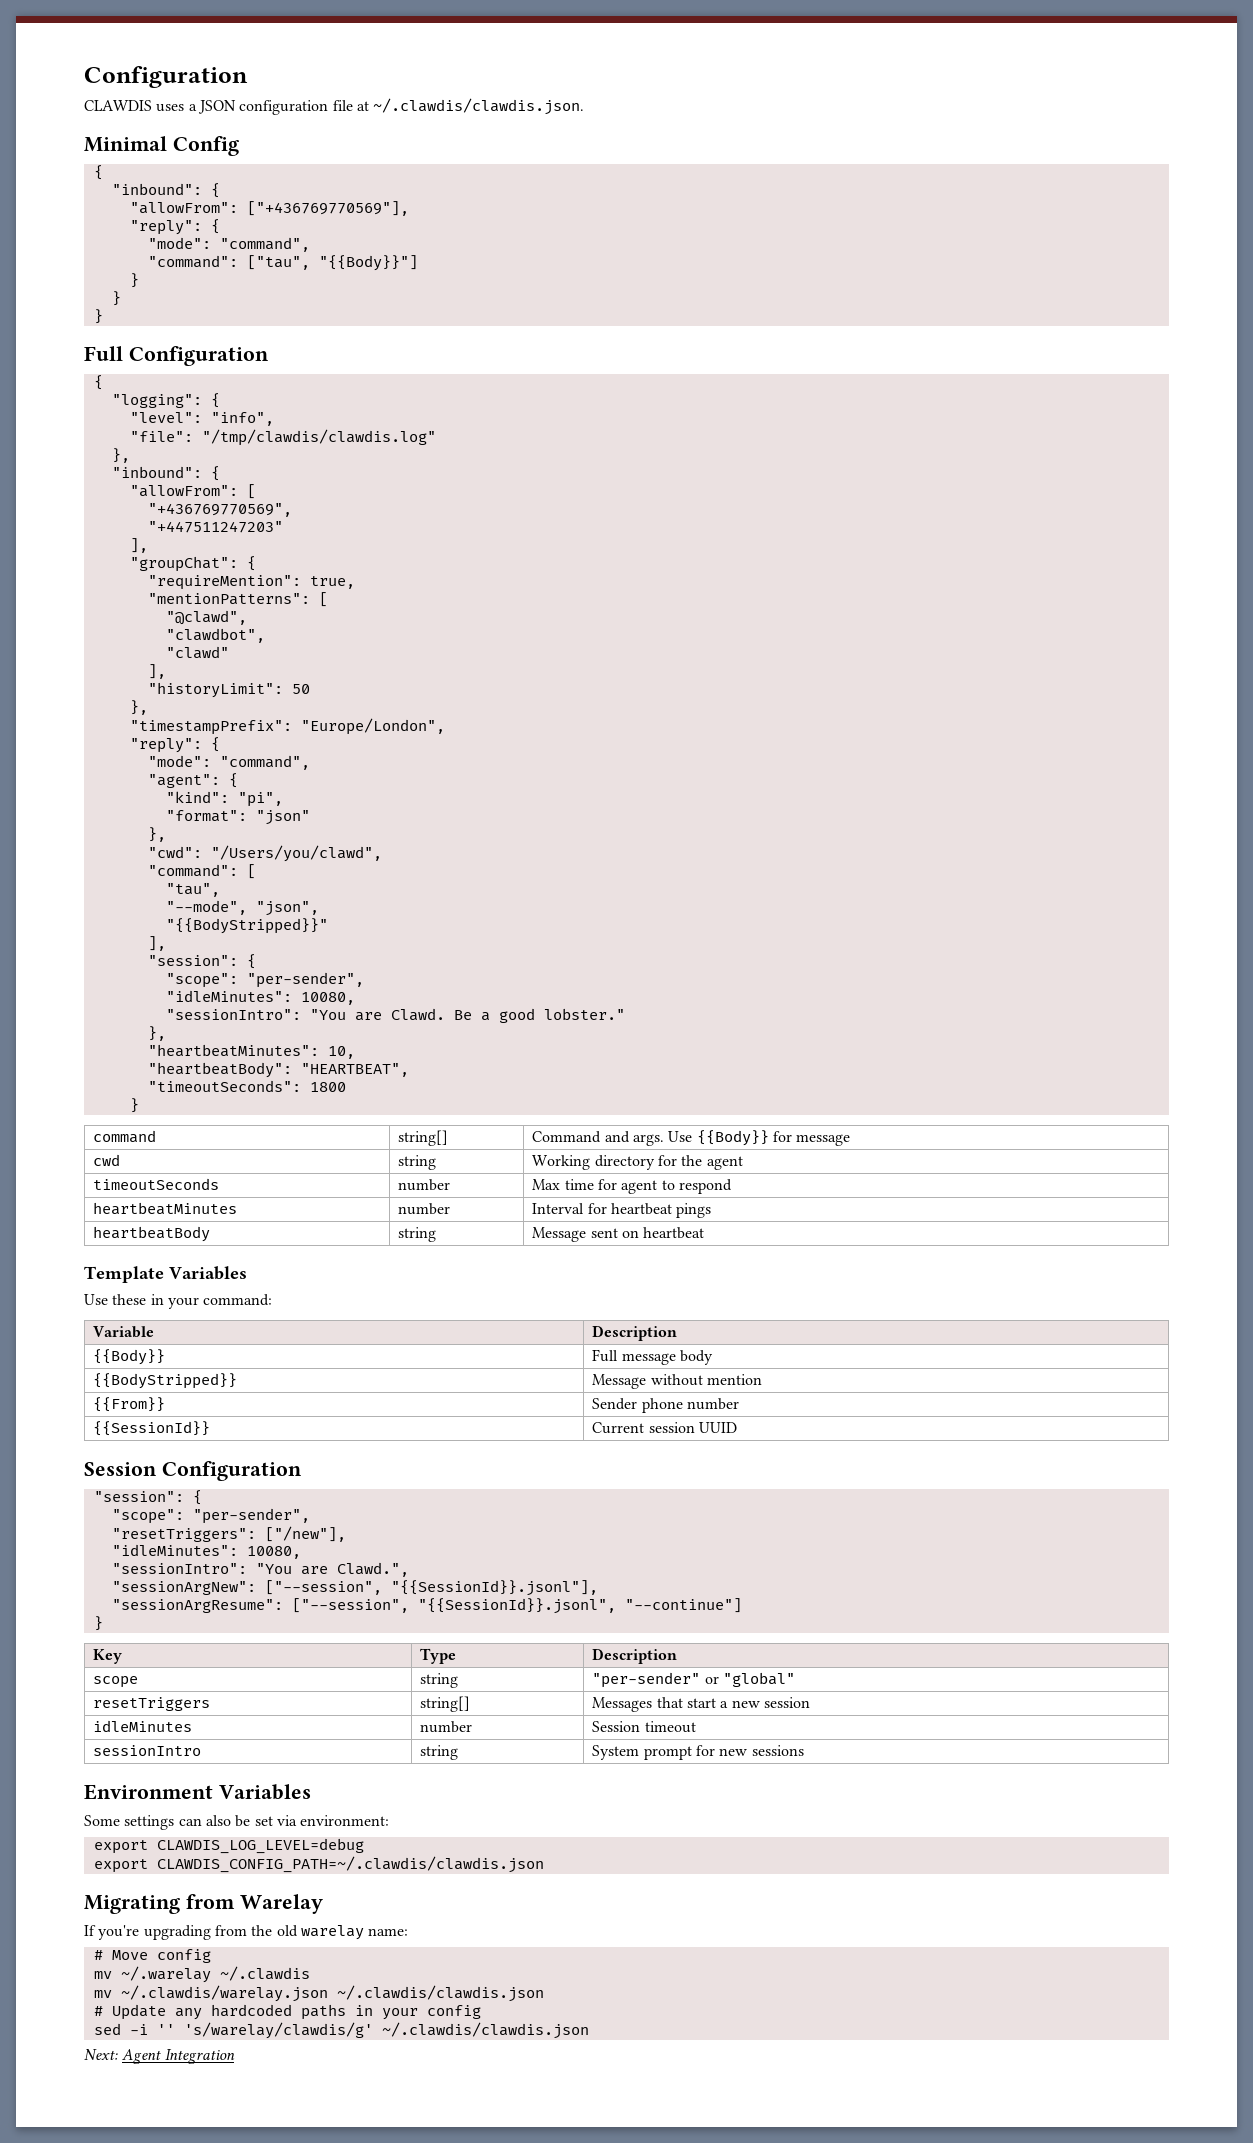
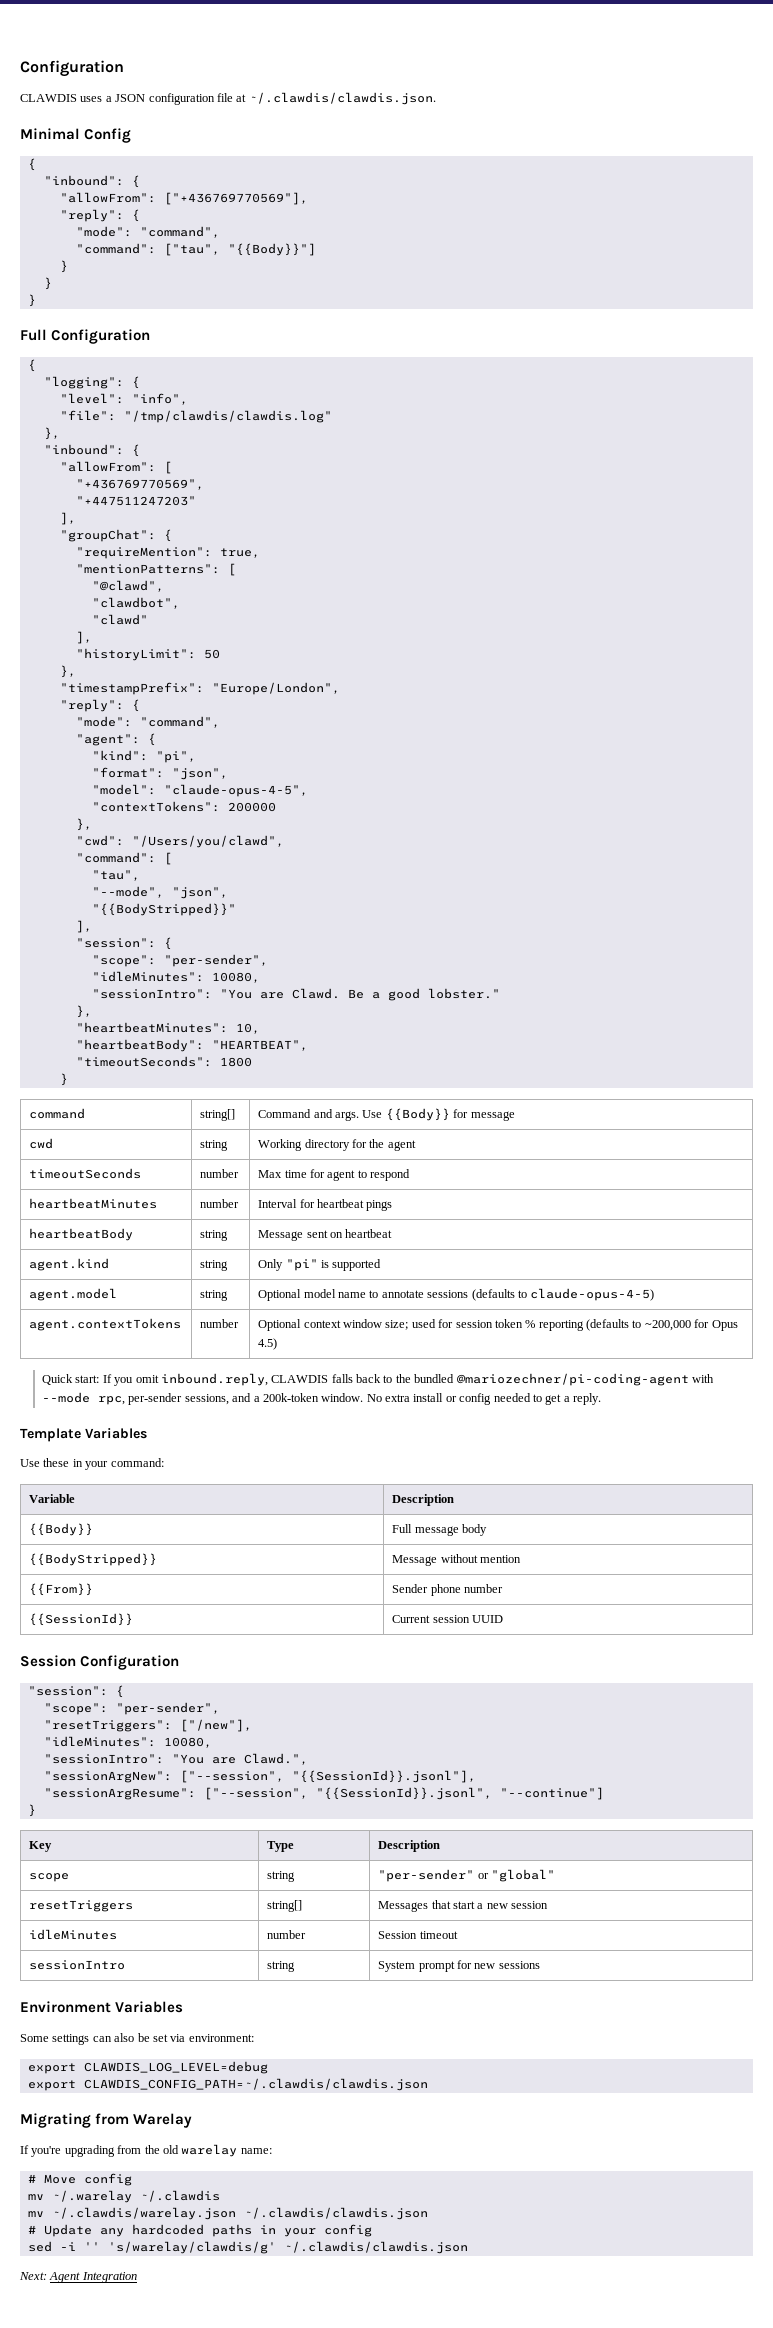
[255,810,310,825] "json" -> [171,768,228,780] [91,784,308,797] [91,801,276,812] "json", // "model": "claude-opus-4-5", // "contextTokens": 200000
(705, 1233) none -> [29,1258,110,1271] [200,1260,229,1271] [258,1259,382,1271] [29,1288,118,1301] [200,1290,229,1301] [258,1288,655,1301] [29,1318,182,1331] [200,1319,240,1328] [258,1319,738,1331] [258,1338,278,1350] [42,1373,714,1386] [42,1392,602,1405] // agent.kind | string | Only "pi" is supported // agent.model | string | Optional model name to annotate sessions (defaults to claude-opus-4-5) // agent.contextTokens | number | Optional context window size; used for session token % reporting (defaults to ~200,000 for Opus 4.5) // Quick start: If you omit inbound.reply, CLAWDIS falls back to the bundled @mariozechner/pi-coding-agent with --mode rpc, per-sender sessions, and a 200k-token window. No extra install or config needed to get a reply.

